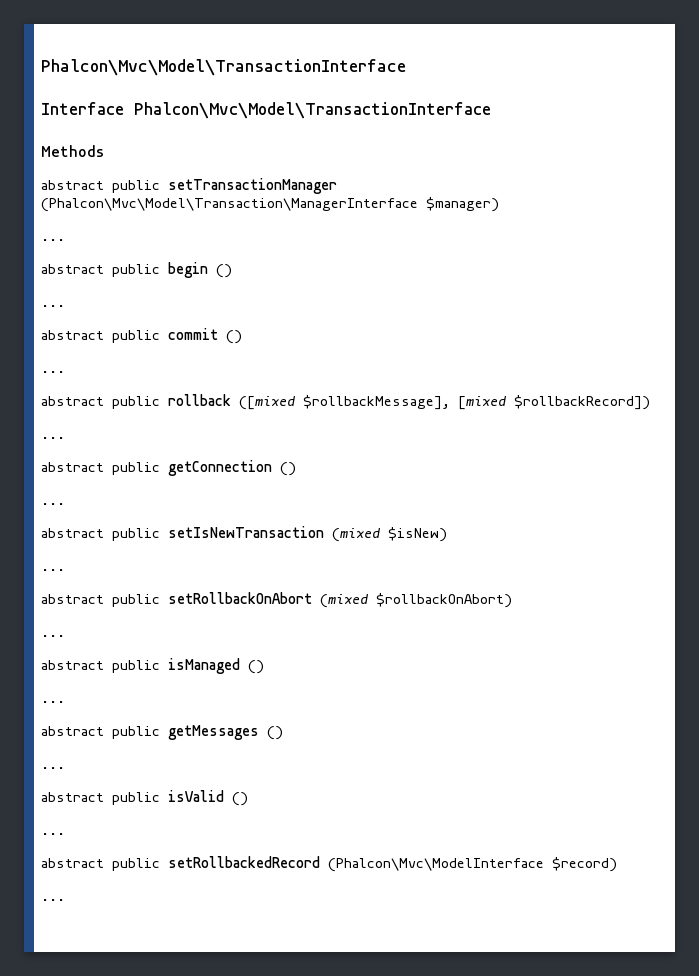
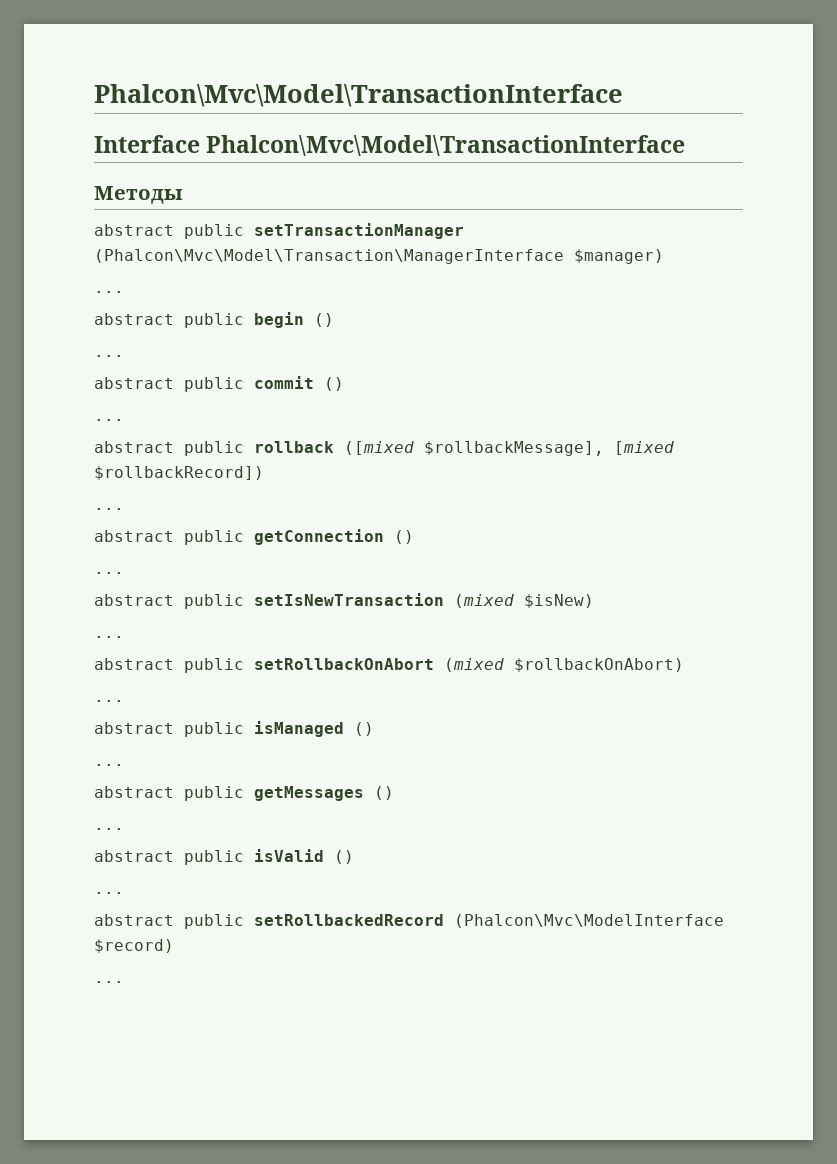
[41,145,105,157] Methods -> [94,186,183,204] Методы

